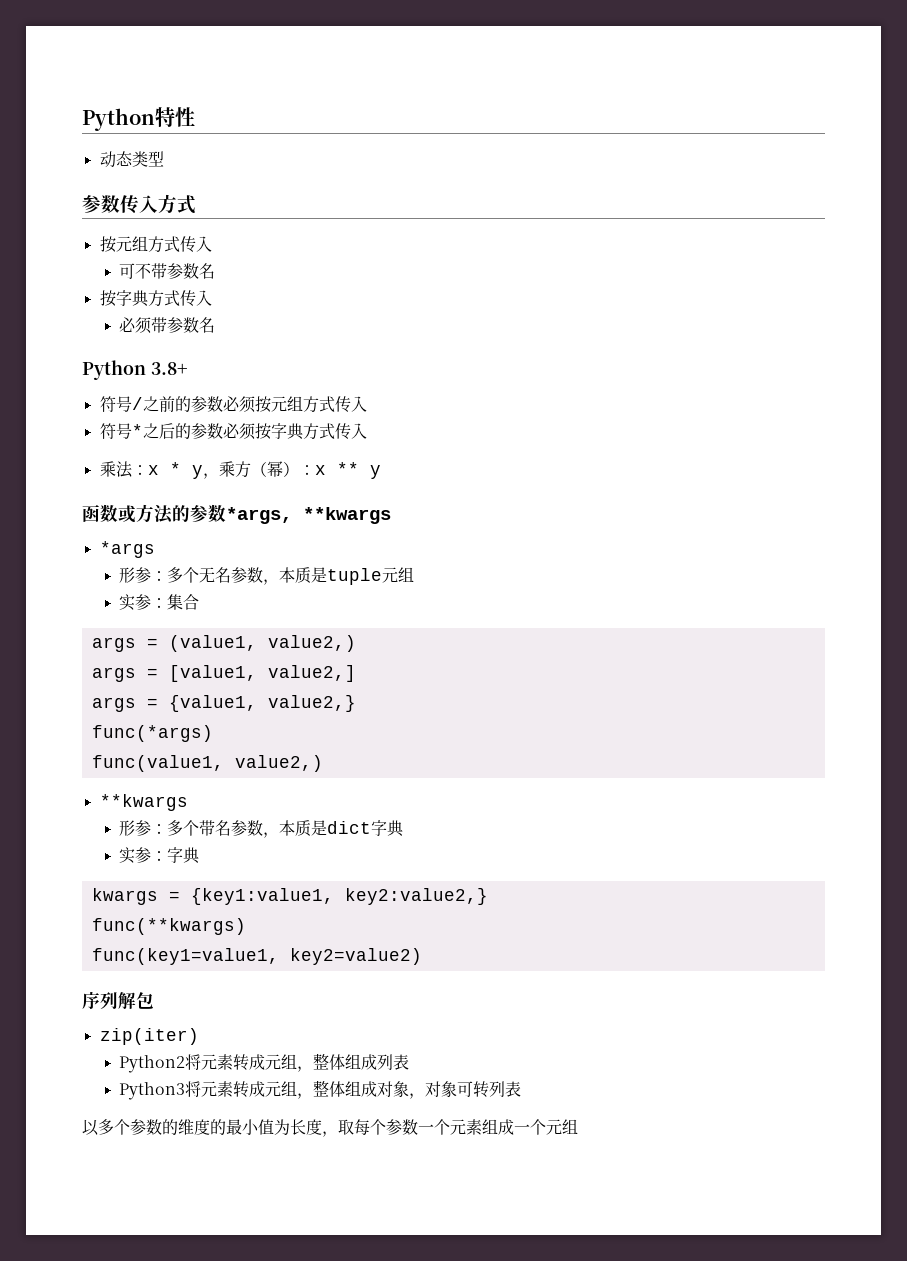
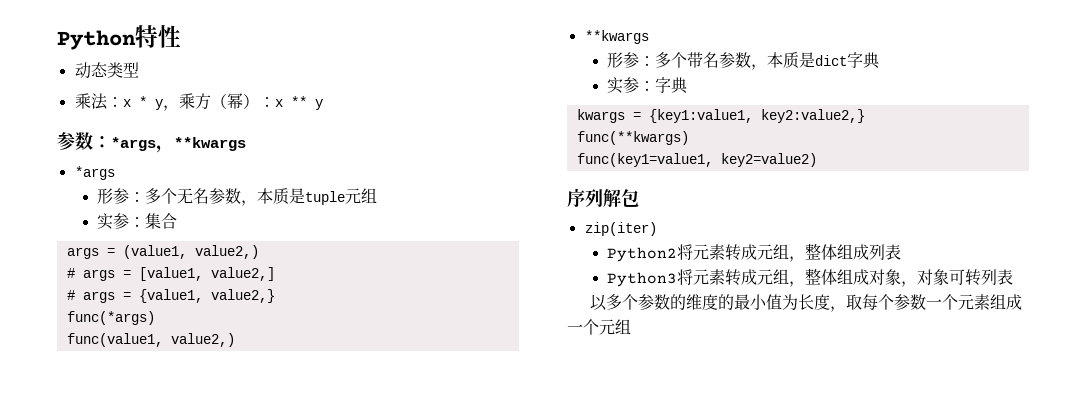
[82,194,196,214] [99,236,212,253] [118,263,215,279] [99,290,212,307] [118,317,215,334] [82,360,188,380] [99,396,367,413] [99,423,367,440] // 参数传入方式 // 按元组方式传入 // 可不带参数名 // 按字典方式传入 // 必须带参数名 // Python 3.8+ // 符号/之前的参数必须按元组方式传入 // 符号*之后的参数必须按字典方式传入 -> (139, 70) none
[82,504,292,524] 函数或方法的参数*args, -> [57,132,174,153] 参数：*args，
(356, 643) none -> [66,268,75,278] #
(356, 673) none -> [66,290,75,300] #

